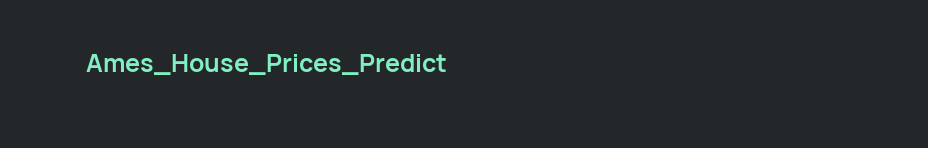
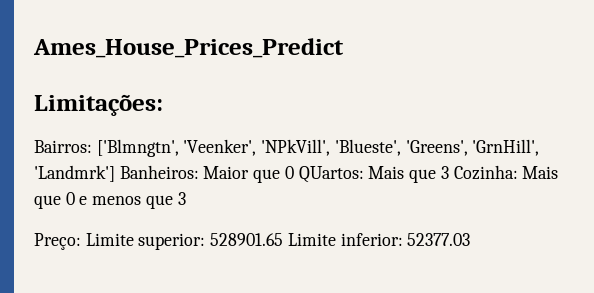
(447, 64) none -> [34,94,163,116] [34,139,540,157] [34,165,559,183] [34,192,186,209] [34,233,471,250] // Limitações: // Bairros: ['Blmngtn', 'Veenker', 'NPkVill', 'Blueste', 'Greens', 'GrnHill', 'Landmrk'] Banheiros: Maior que 0 QUartos: Mais que 3 Cozinha: Mais que 0 e menos que 3 // Preço: Limite superior: 528901.65 Limite inferior: 52377.03

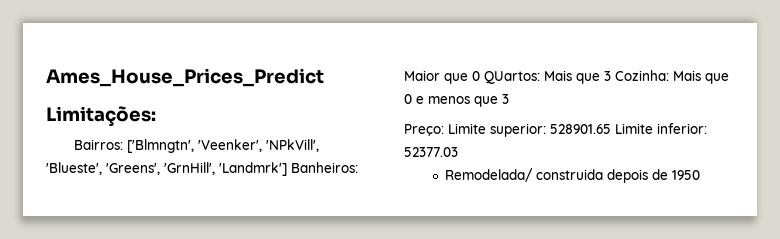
(471, 239) none -> [445,168,701,183] // Remodelada/ construida depois de 1950

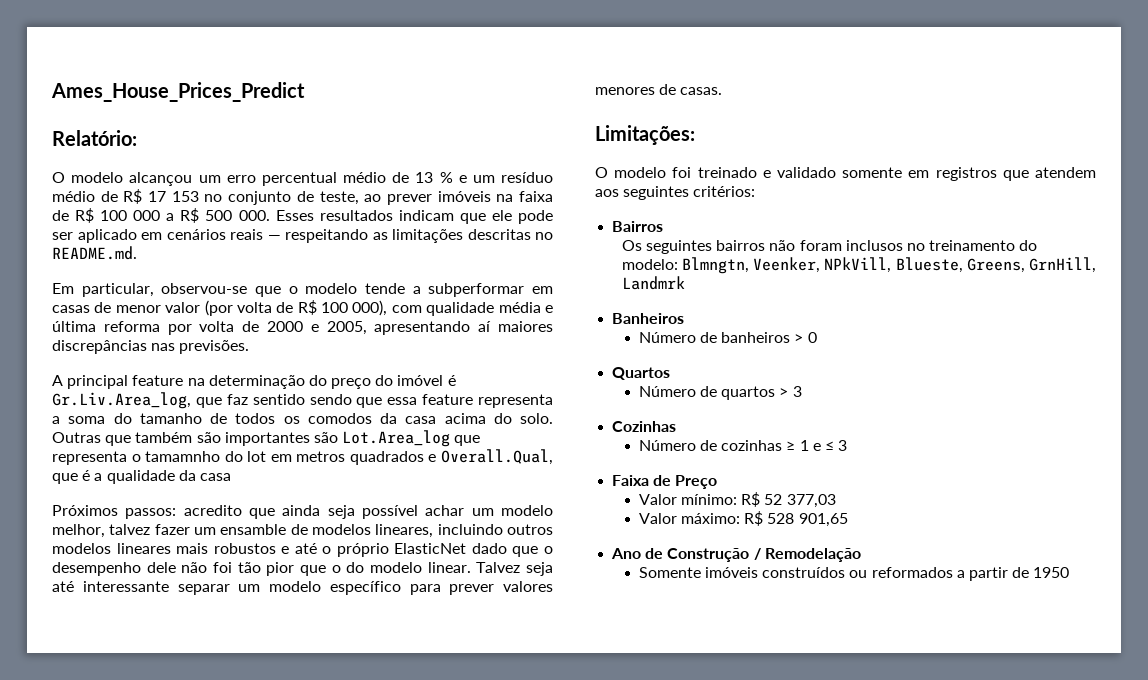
[46,106,156,126] [73,139,319,153] [46,162,358,176] [404,70,729,84] [404,94,509,107] [404,123,707,137] [404,147,458,157] [445,168,649,183] Limitações: // Bairros: ['Blmngtn', 'Veenker', 'NPkVill', 'Blueste', 'Greens', 'GrnHill', 'Landmrk'] Banheiros: Maior que 0 QUartos: Mais que 3 Cozinha: Mais que 0 e menos que 3 // Preço: Limite superior: 528901.65 Limite inferior: 52377.03 // Remodelada/ construida depois -> [52,130,137,146] [52,172,553,186] [52,189,553,205] [52,208,553,224] [52,229,553,243] [52,246,137,260] [52,283,553,297] [52,300,553,316] [52,321,553,335] [52,340,250,354] [52,375,456,389] [52,392,553,409] [52,413,553,424] [52,430,481,447] [52,449,553,465] [52,470,231,484] [52,505,553,519] [52,524,553,538] [52,543,553,557] [52,562,554,576] [52,581,553,595] [595,84,723,95] [595,125,695,145] [595,167,1096,181] [595,186,756,200] [612,221,664,232] [621,240,1038,254] [621,257,1096,274] [621,276,685,290] [612,313,685,324] [638,332,817,343] [612,367,671,380] [638,386,802,400] [612,421,677,432] [638,440,848,451] [612,475,718,489] [638,492,836,508] [638,511,848,527] [611,548,861,562] [638,567,1008,581] Relatório: // O modelo alcançou um erro percentual médio de 13 % e um resíduo médio de R$ 17 153 no conjunto de teste, ao prever imóveis na faixa de R$ 100 000 a R$ 500 000. Esses resultados indicam que ele pode ser aplicado em cenários reais — respeitando as limitações descritas no README.md. // Em particular, observou-se que o modelo tende a subperformar em casas de menor valor (por volta de R$ 100 000), com qualidade média e última reforma por volta de 2000 e 2005, apresentando aí maiores discrepâncias nas previsões. // A principal feature na determinação do preço do imóvel é Gr.Liv.Area_log, que faz sentido sendo que essa feature representa a soma do tamanho de todos os comodos da casa acima do solo. Outras que também são importantes são Lot.Area_log que representa o tamamnho do lot em metros quadrados e Overall.Qual, que é a qualidade da casa // Próximos passos: acredito que ainda seja possível achar um modelo melhor, talvez fazer um ensamble de modelos lineares, incluindo outros modelos lineares mais robustos e até o próprio ElasticNet dado que o desempenho dele não foi tão pior que o do modelo linear. Talvez seja até interessante separar um modelo específico para prever valores menores de casas. // Limitações: // O modelo foi treinado e validado somente em registros que atendem aos seguintes critérios: // Bairros // Os seguintes bairros não foram inclusos no treinamento do modelo: Blmngtn, Veenker, NPkVill, Blueste, Greens, GrnHill, Landmrk // Banheiros // Número de banheiros > 0 // Quartos // Número de quartos > 3 // Cozinhas // Número de cozinhas ≥ 1 e ≤ 3 // Faixa de Preço // Valor mínimo: R$ 52 377,03 // Valor máximo: R$ 528 901,65 // Ano de Construção / Remodelação // Somente imóveis construídos ou reformados a partir

